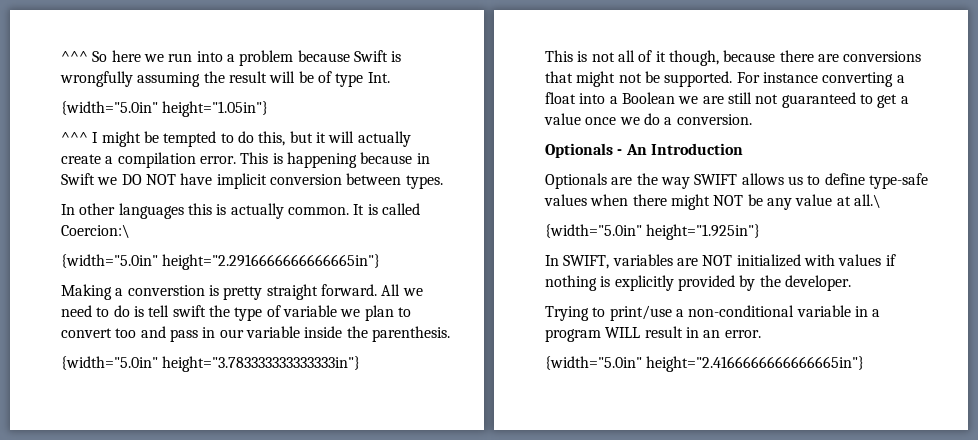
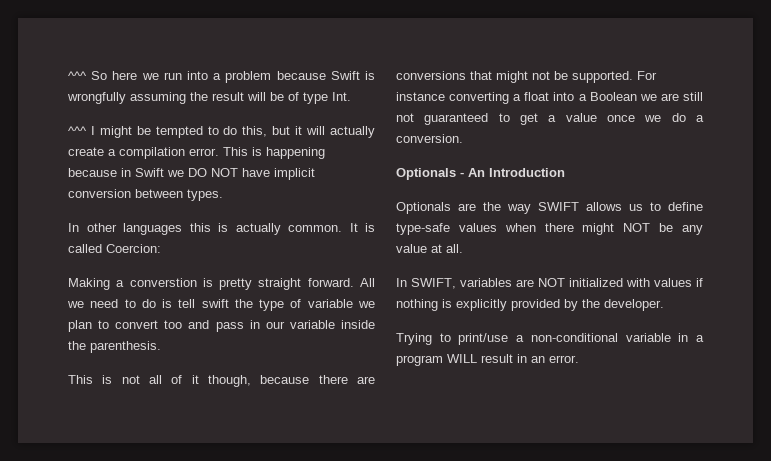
[61,101,269,117] // {width="5.0in" height="1.05in"} -> (351, 96) none
[61,224,130,238] [61,254,381,270] Coercion:\ // {width="5.0in" height="2.2916666666666665in"} -> [106,244,161,253] Coercion:
[61,356,361,372] // {width="5.0in" height="3.783333333333333in"} -> (161, 347) none
[853,194,881,208] [545,224,761,240] all.\ // {width="5.0in" height="1.925in"} -> [446,244,463,253] all.
[545,356,865,372] // {width="5.0in" height="2.4166666666666665in"} -> (579, 359) none

